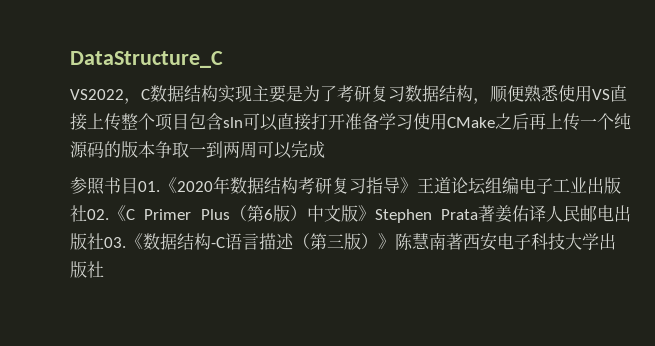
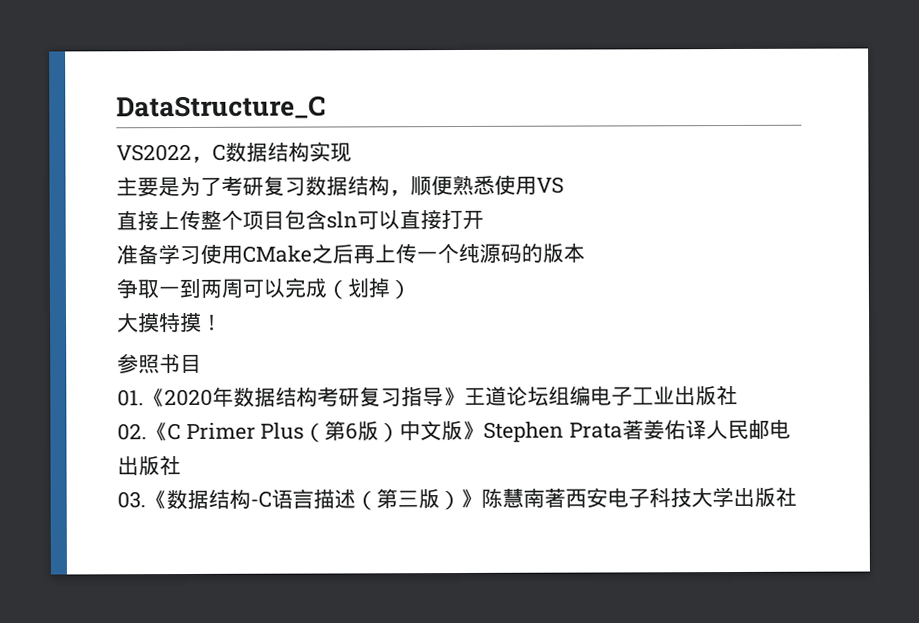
(252, 93) none -> (352, 152) //
(610, 94) none -> (564, 185) //
(345, 121) none -> (484, 219) //
(155, 149) none -> (585, 252) //
(325, 149) none -> [326,278,411,300] [117,312,223,333] （划掉） // 大摸特摸！
(138, 185) none -> (202, 363) //
(87, 213) none -> (738, 395) //
(104, 241) none -> (181, 465) //

